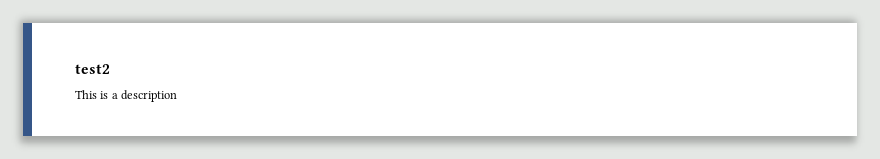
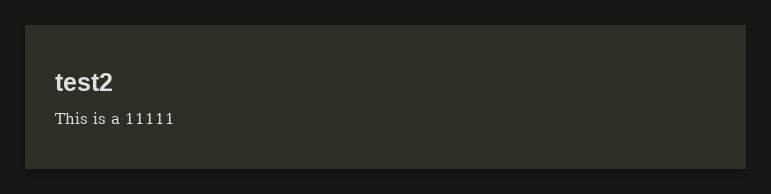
[121,90,178,102] description -> [125,113,175,124] 11111

